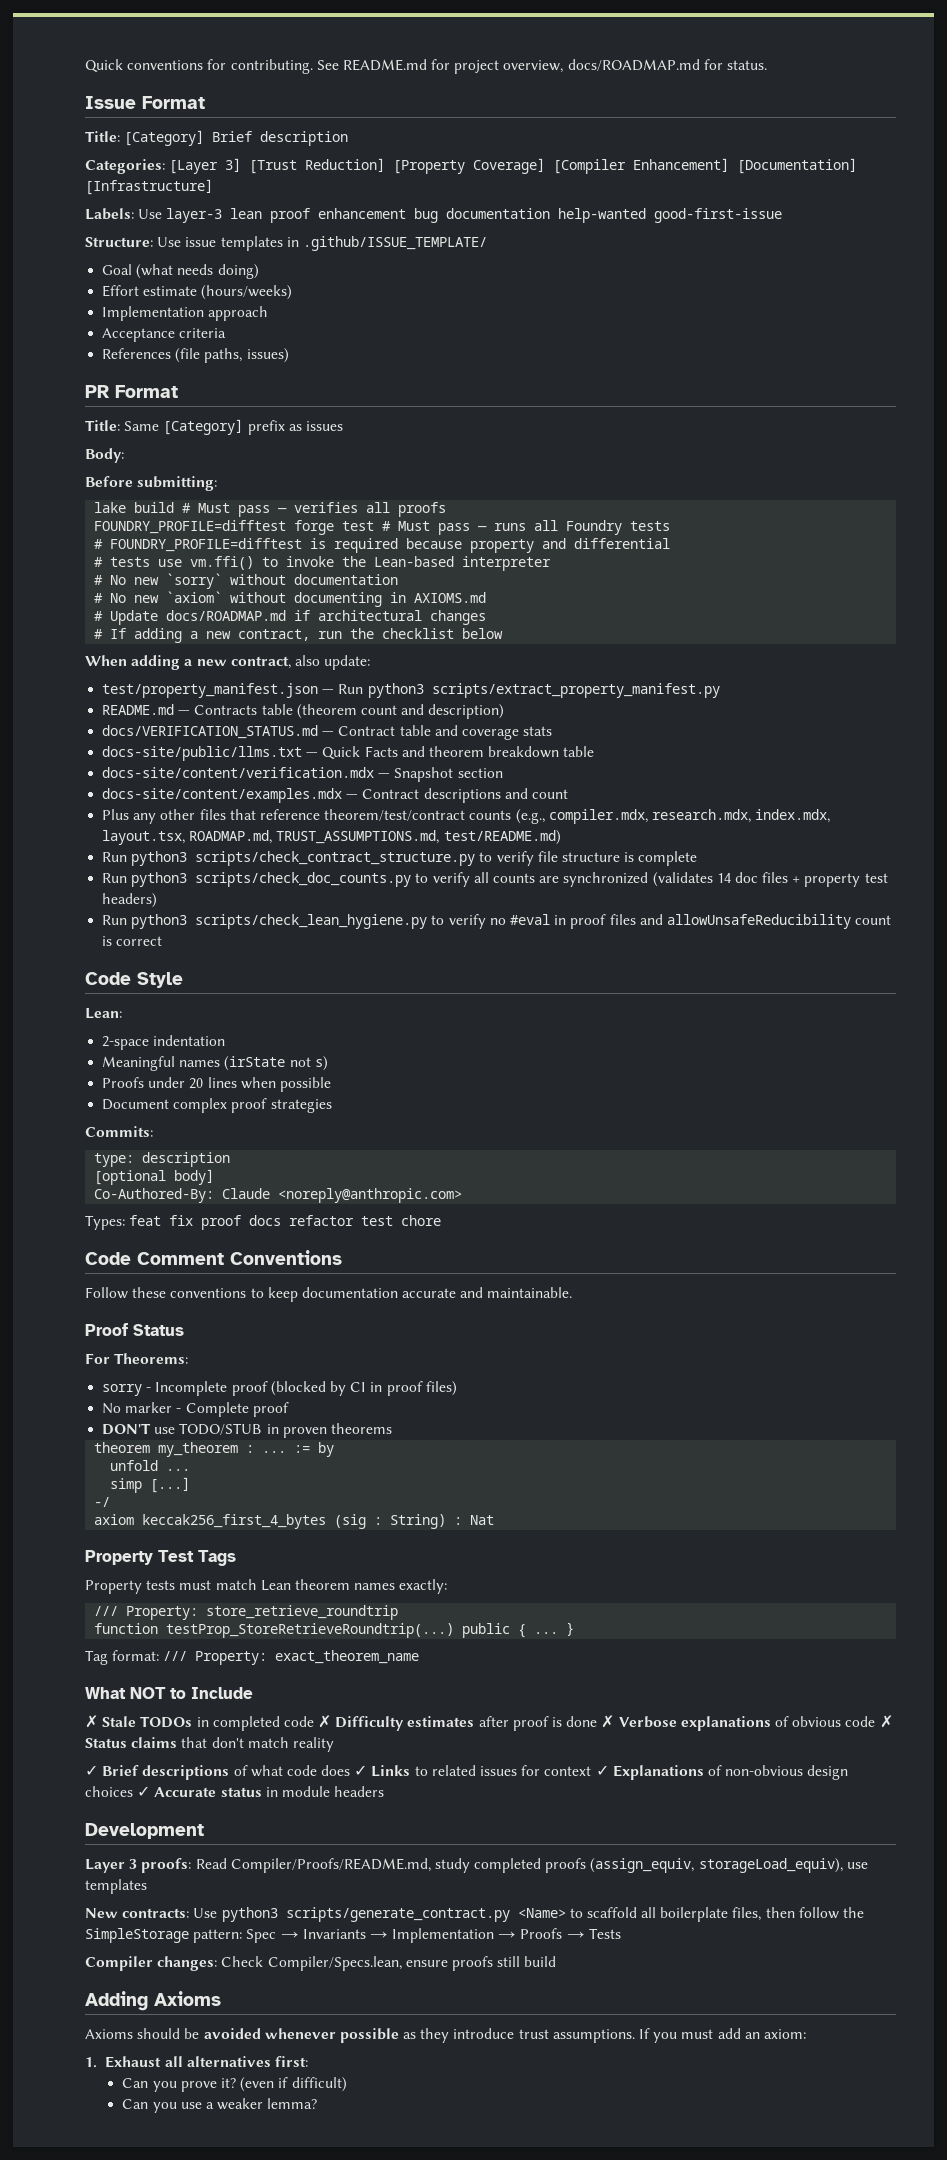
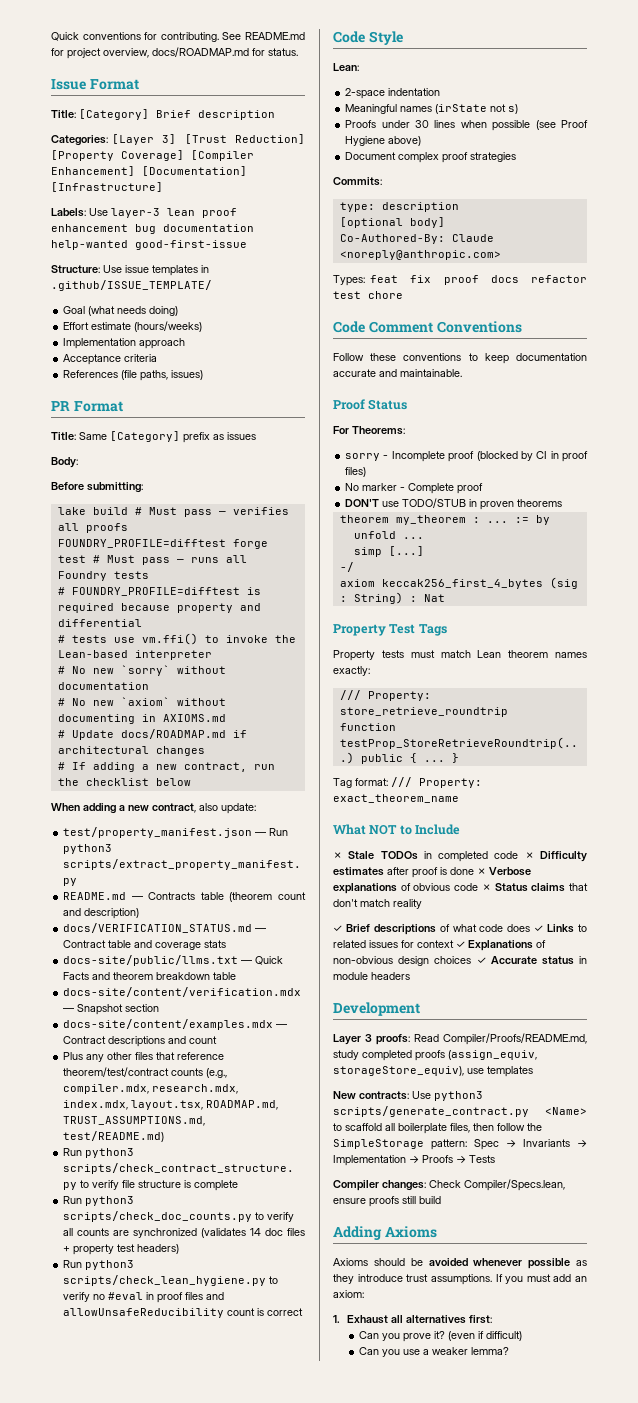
[189,1078,204,1089] 20 -> [414,120,429,128] 30
(331, 1084) none -> [535,120,588,130] [345,136,422,146] (see Proof Hygiene above)
[698,1858,843,1873] storageLoad_equiv), -> [333,1066,464,1076] storageStore_equiv),

